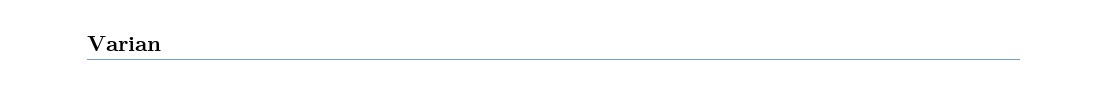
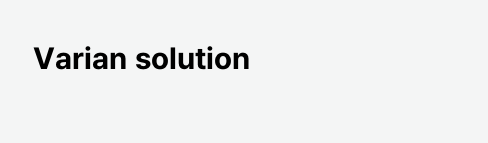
(161, 43) none -> [135,46,251,70] solution

